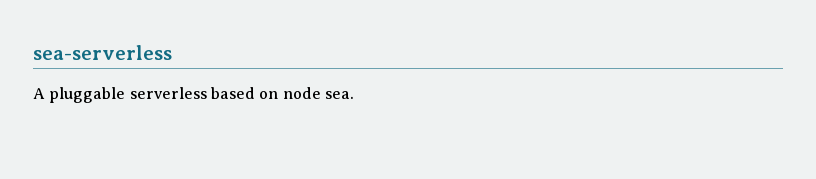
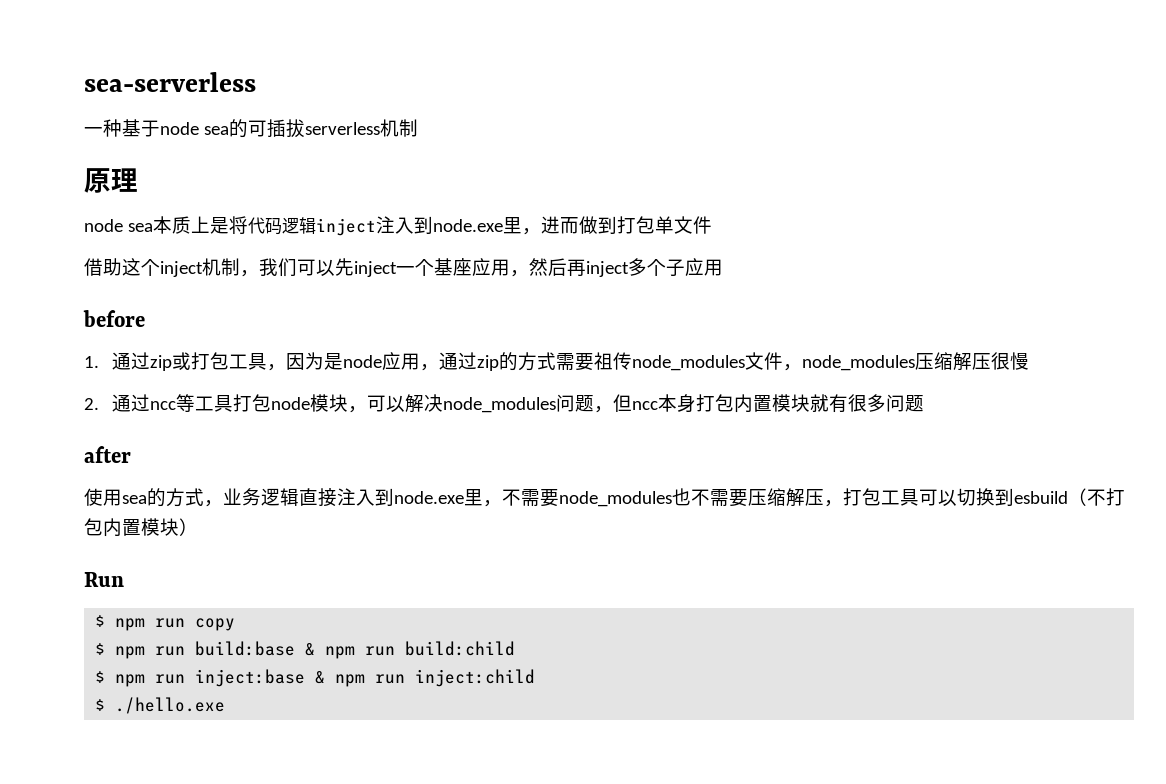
[33,87,354,103] A pluggable serverless based on node sea. -> [84,119,418,138] [84,168,138,193] [84,216,712,236] [84,258,723,277] [83,310,145,327] [84,352,1030,371] [84,394,925,413] [84,446,131,463] [84,488,1125,507] [84,518,198,537] [84,572,124,587] [95,615,236,631] [95,641,516,659] [95,669,536,687] [95,697,226,714] 一种基于node sea的可插拔serverless机制 // 原理 // node sea本质上是将代码逻辑inject注入到node.exe里，进而做到打包单文件 // 借助这个inject机制，我们可以先inject一个基座应用，然后再inject多个子应用 // before // 1.通过zip或打包工具，因为是node应用，通过zip的方式需要祖传node_modules文件，node_modules压缩解压很慢 // 2.通过ncc等工具打包node模块，可以解决node_modules问题，但ncc本身打包内置模块就有很多问题 // after // 使用sea的方式，业务逻辑直接注入到node.exe里，不需要node_modules也不需要压缩解压，打包工具可以切换到esbuild（不打包内置模块） // Run // $ npm run copy // $ npm run build:base & npm run build:child // $ npm run inject:base & npm run inject:child // $ ./hello.exe

